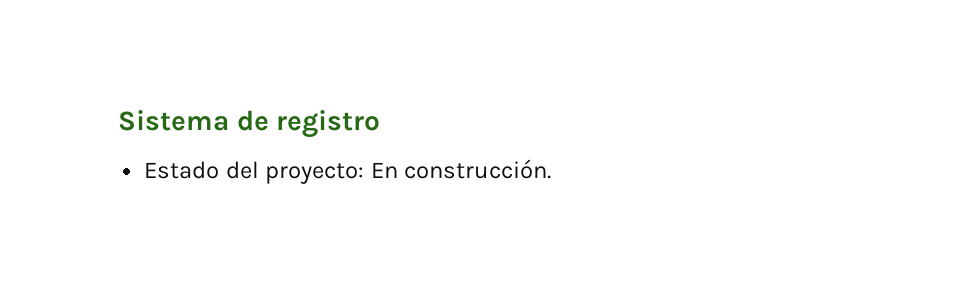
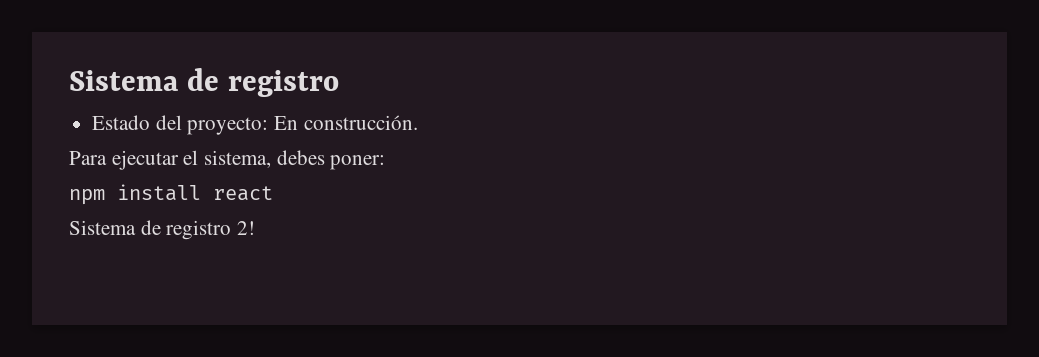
(552, 169) none -> [69,150,386,170] [69,184,273,205] [69,220,256,240] // Para ejecutar el sistema, debes poner: // npm install react // Sistema de registro 2!

